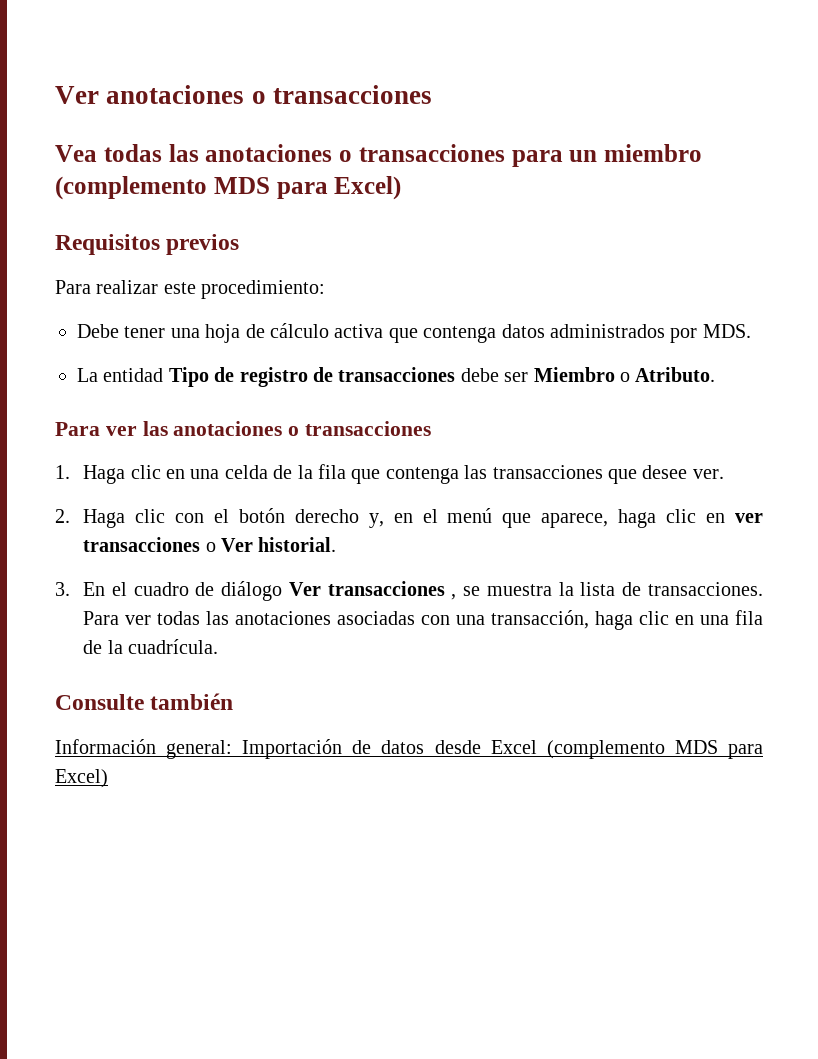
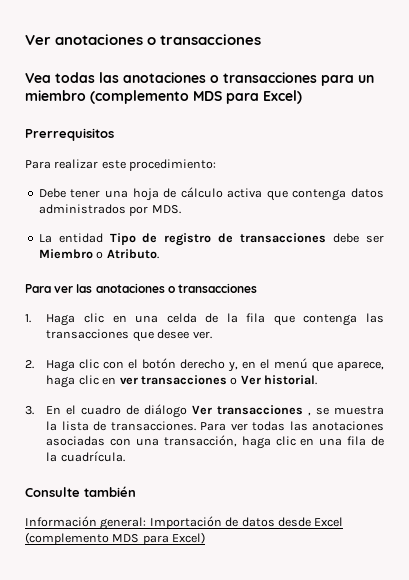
[55,234,240,255] Requisitos previos -> [25,128,114,141] Prerrequisitos

